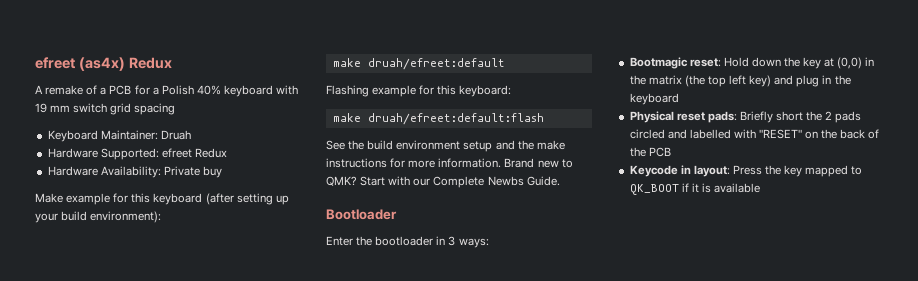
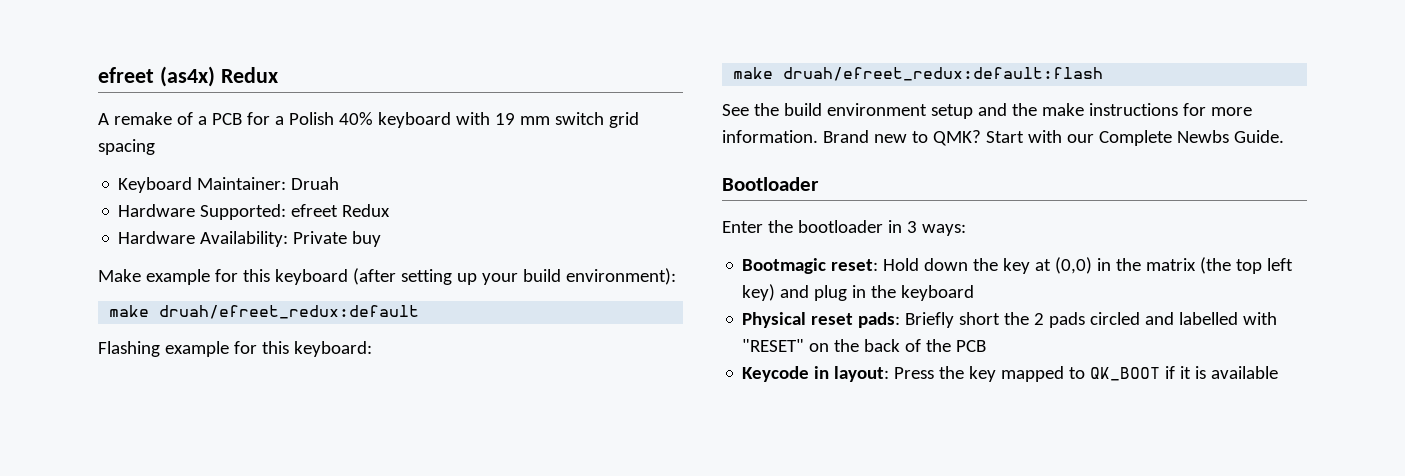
[367,58,505,70] druah/efreet:default -> [159,305,420,319] druah/efreet_redux:default
[367,113,544,125] druah/efreet:default:flash -> [783,67,1104,81] druah/efreet_redux:default:flash

